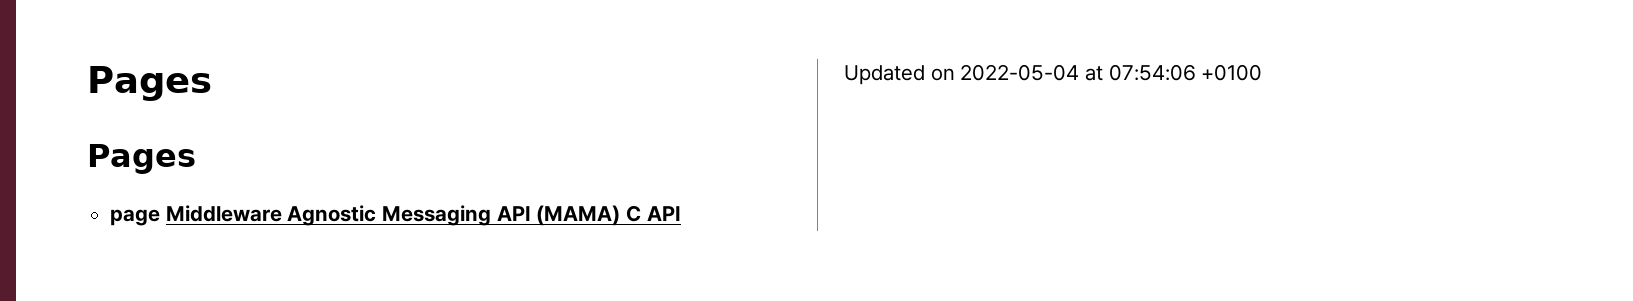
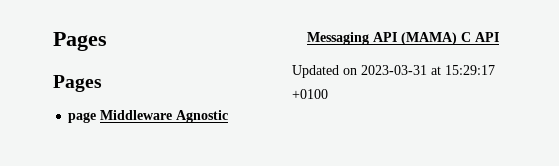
[960,64,1196,81] 2022-05-04 at 07:54:06 -> [361,65,495,75] 2023-03-31 at 15:29:17

